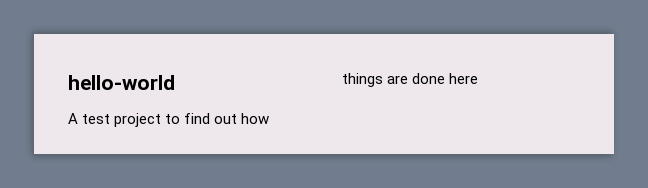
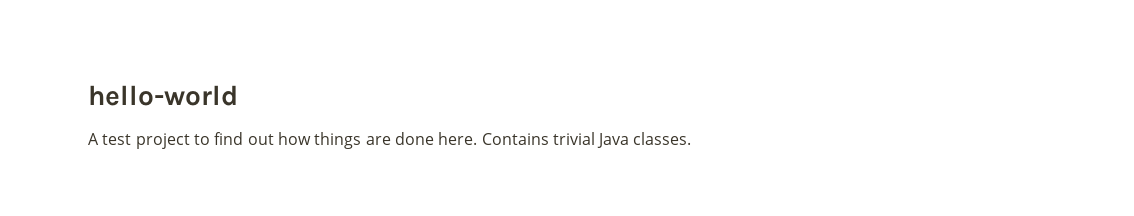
[449,73,479,84] here -> [438,132,692,148] here. Contains trivial Java classes.

